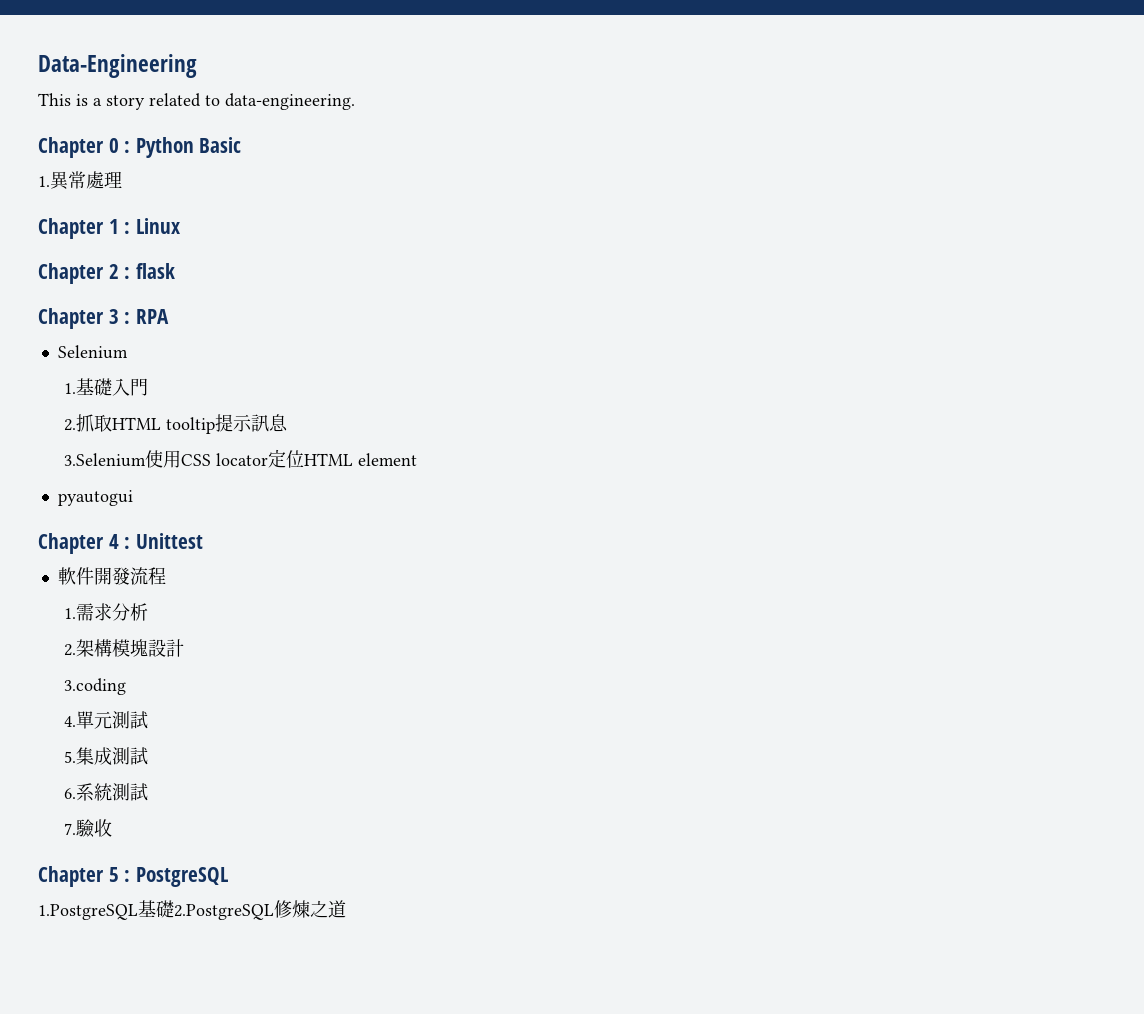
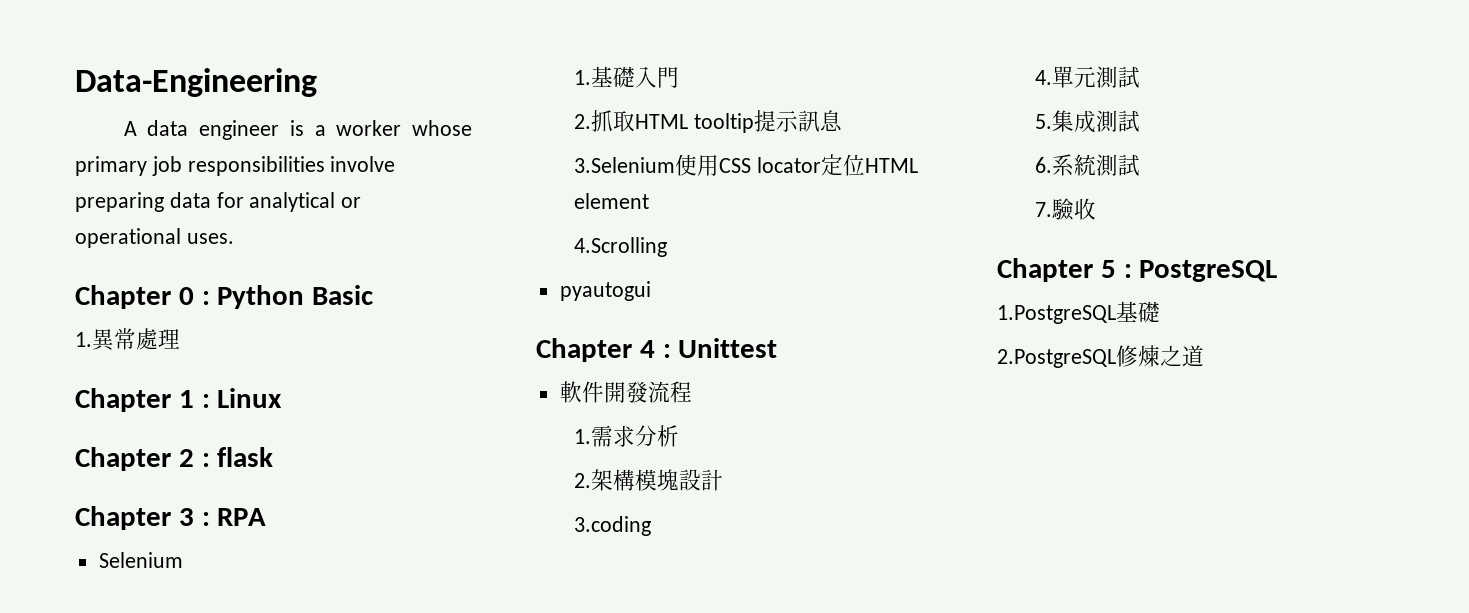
[38,93,355,110] This is a story related to data-engineering. -> [123,120,472,140] [75,156,396,176] [75,192,362,212] [75,228,234,248] A data engineer is a worker whose primary job responsibilities involve preparing data for analytical or operational uses.
(417, 459) none -> [573,237,667,257] // 4.Scrolling
(174, 909) none -> (1160, 312) //

